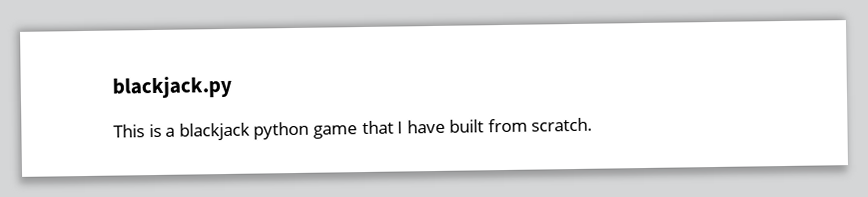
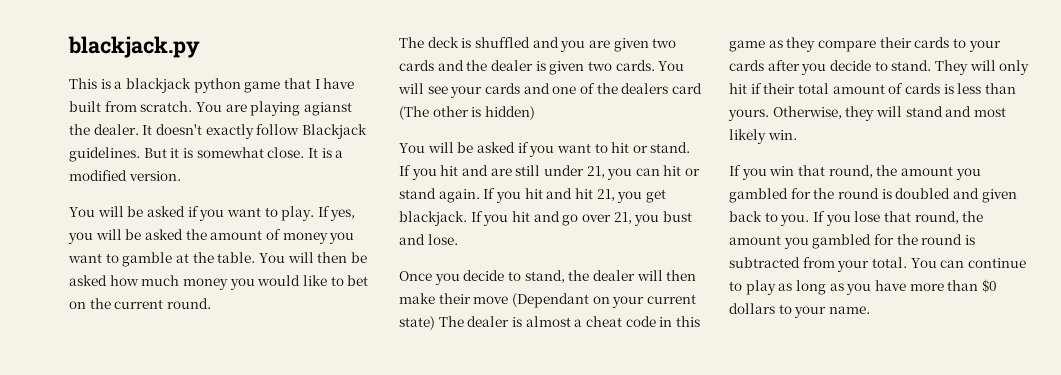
(594, 124) none -> [195,101,352,116] [69,124,367,139] [69,147,344,162] [69,170,181,181] [69,206,356,221] [68,229,355,244] [68,252,367,267] [69,275,369,290] [69,298,211,309] [399,37,677,52] [399,60,685,75] [398,83,702,98] [399,106,535,120] [399,142,691,157] [399,165,701,180] [399,188,666,203] [399,211,692,226] [399,234,458,245] [399,270,697,285] [399,293,696,308] [399,316,700,330] [729,37,1001,52] [729,60,1030,75] [729,83,1016,94] [728,106,1006,121] [729,129,797,144] [729,165,981,180] [729,188,1017,203] [729,211,984,226] [729,234,975,249] [729,257,1026,272] [729,279,997,295] [729,303,870,318] You are playing agianst the dealer. It doesn't exactly follow Blackjack guidelines. But it is somewhat close. It is a modified version. // You will be asked if you want to play. If yes, you will be asked the amount of money you want to gamble at the table. You will then be asked how much money you would like to bet on the current round. // The deck is shuffled and you are given two cards and the dealer is given two cards. You will see your cards and one of the dealers card (The other is hidden) // You will be asked if you want to hit or stand. If you hit and are still under 21, you can hit or stand again. If you hit and hit 21, you get blackjack. If you hit and go over 21, you bust and lose. // Once you decide to stand, the dealer will then make their move (Dependant on your current state) The dealer is almost a cheat code in this game as they compare their cards to your cards after you decide to stand. They will only hit if their total amount of cards is less than yours. Otherwise, they will stand and most likely win. // If you win that round, the amount you gambled for the round is doubled and given back to you. If you lose that round, the amount you gambled for the round is subtracted from your total. You can continue to play as long as you have more than $0 dollars to your name.

